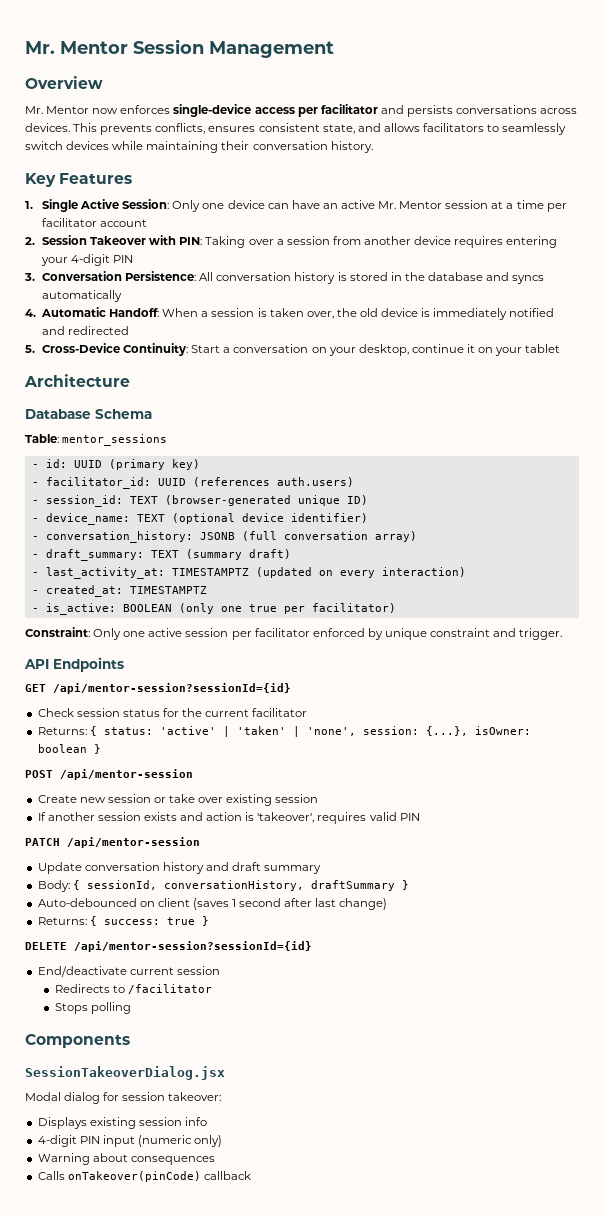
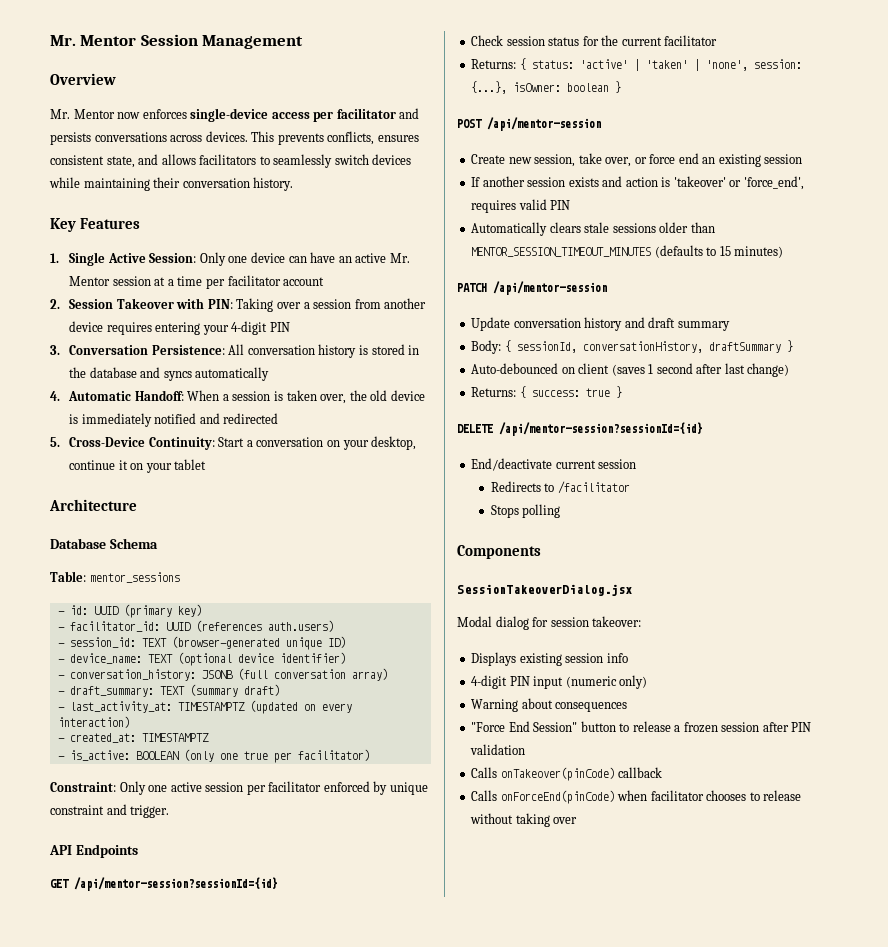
[107,794,224,803] session or take over -> [534,153,716,167] session, take over, or force end an
[257,812,315,823] 'takeover', -> [673,176,804,190] 'takeover' or 'force_end',
(420, 817) none -> [471,222,715,236] [471,245,784,258] // Automatically clears stale sessions older than MENTOR_SESSION_TIMEOUT_MINUTES (defaults to 15 minutes)
[37,1171,251,1182] Calls onTakeover(pinCode) callback -> [471,721,812,733] [470,744,526,755] [471,767,663,781] [471,790,802,804] [470,813,578,827] "Force End Session" button to release a frozen session after PIN validation // Calls onTakeover(pinCode) callback // Calls onForceEnd(pinCode) when facilitator chooses to release without taking over

